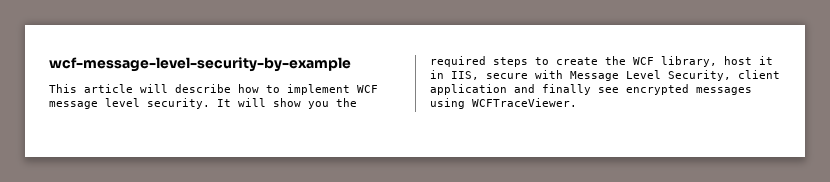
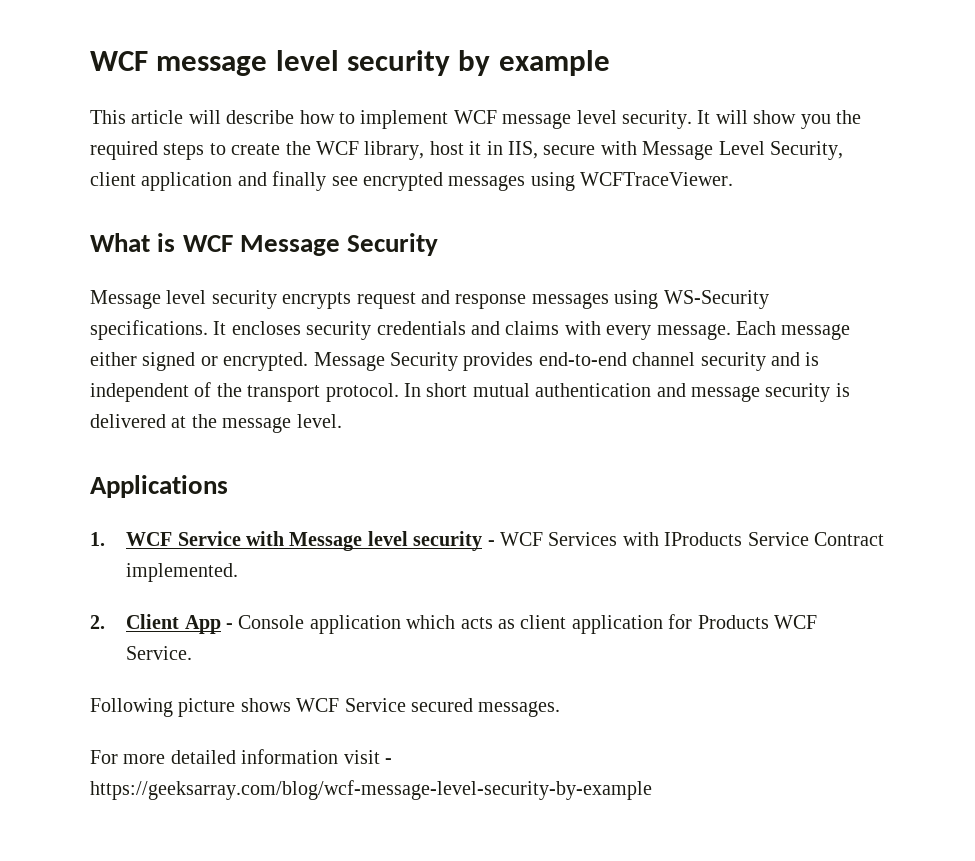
[49,57,351,72] wcf-message-level-security-by-example -> [90,50,610,76] WCF message level security by example
(577, 102) none -> [90,233,439,256] [90,290,769,309] [90,320,851,340] [90,352,820,371] [90,382,850,402] [90,414,342,433] [90,475,228,498] [90,531,885,551] [126,563,239,582] [90,614,818,634] [126,646,193,660] [90,698,561,717] [90,749,392,764] [90,780,652,800] // What is WCF Message Security // Message level security encrypts request and response messages using WS-Security specifications. It encloses security credentials and claims with every message. Each message either signed or encrypted. Message Security provides end-to-end channel security and is independent of the transport protocol. In short mutual authentication and message security is delivered at the message level. // Applications // 1. WCF Service with Message level security - WCF Services with IProducts Service Contract implemented. // 2. Client App - Console application which acts as client application for Products WCF Service. // Following picture shows WCF Service secured messages. // For more detailed information visit - https://geeksarray.com/blog/wcf-message-level-security-by-example

